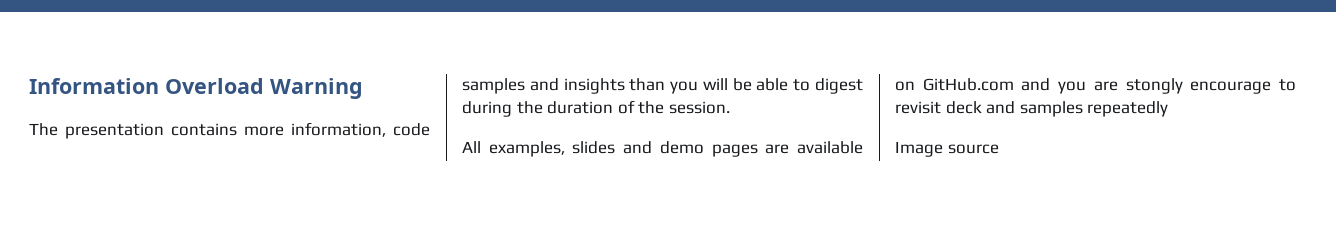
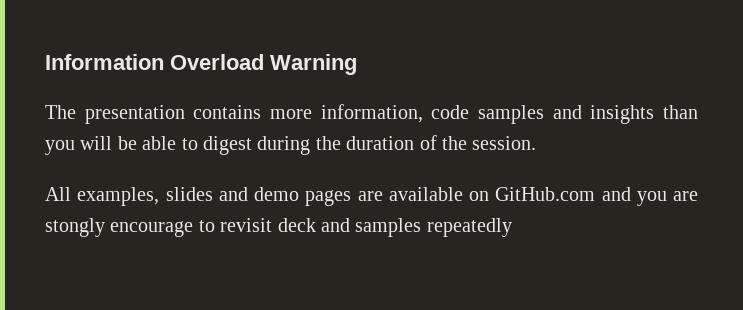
[895,141,999,157] // Image source -> (512, 227) none

